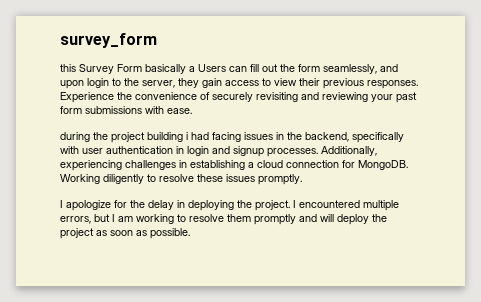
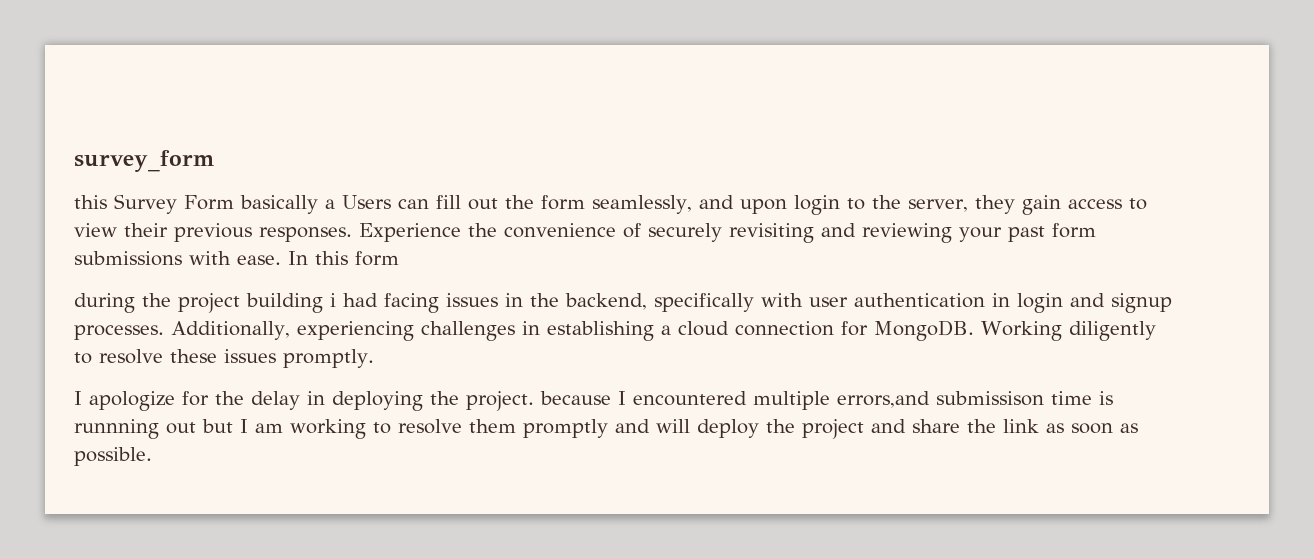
(192, 111) none -> [288,251,399,266] In this form
(290, 205) none -> [540,391,611,405] because
[60,216,91,224] errors, -> [837,391,1113,408] [74,419,196,439] errors,and submissison time is runnning out
(94, 233) none -> [871,419,1039,433] and share the link

